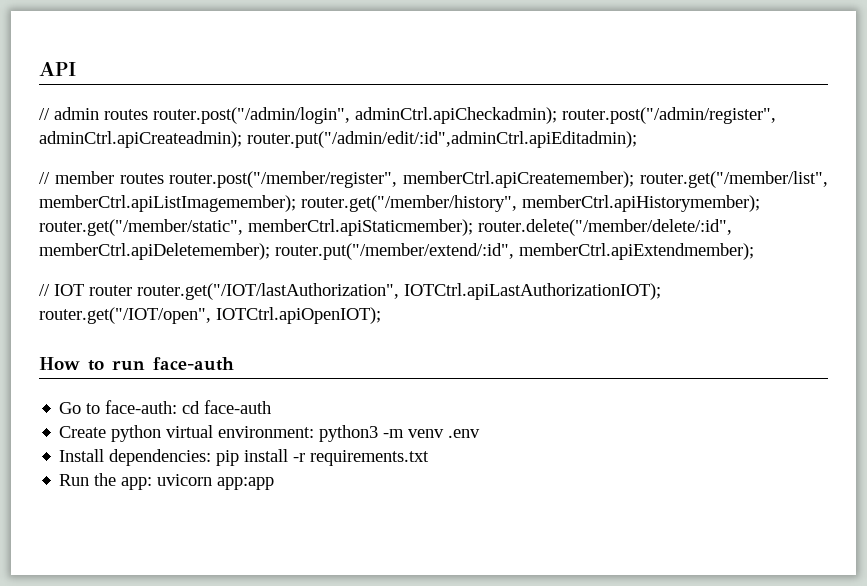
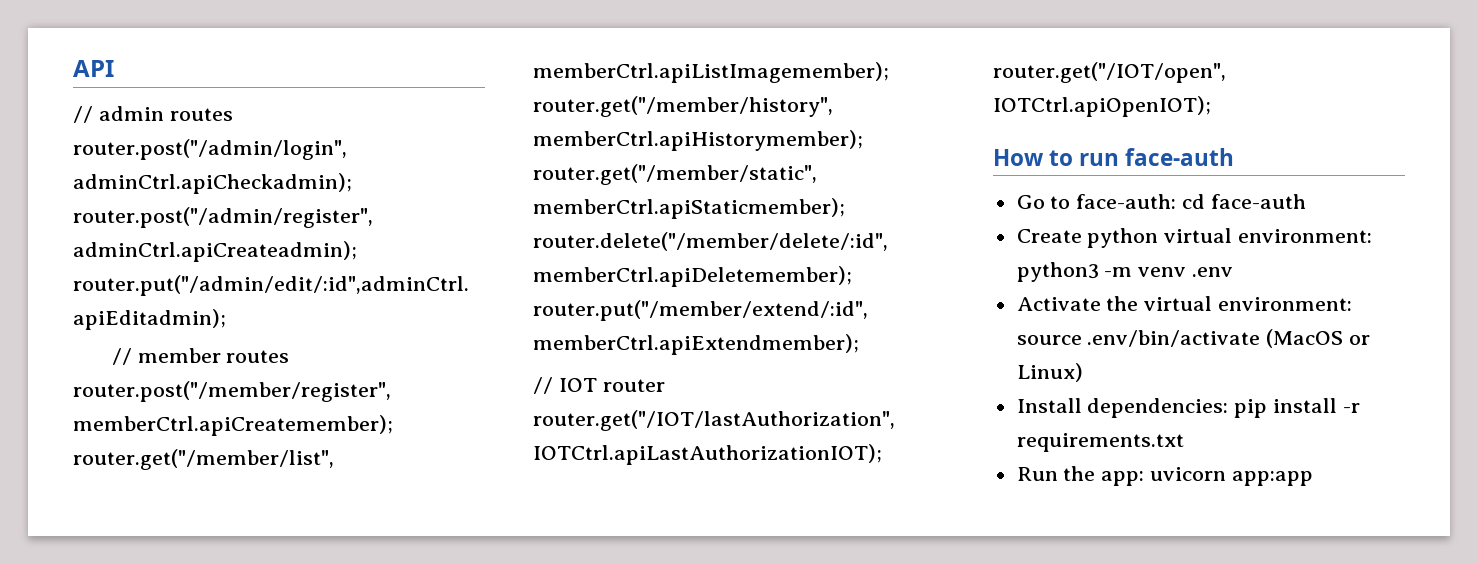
(481, 433) none -> [1016,296,1353,311] [1016,329,1371,348] [1016,363,1083,382] // Activate the virtual environment: source .env/bin/activate (MacOS or Linux)

